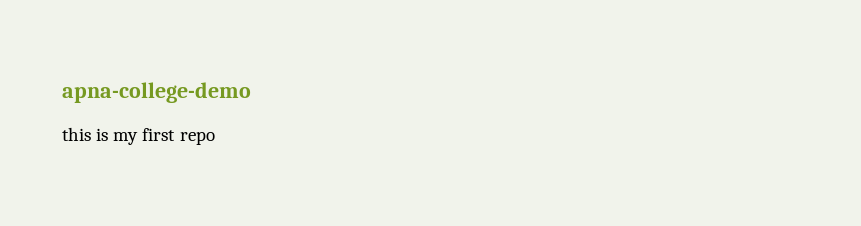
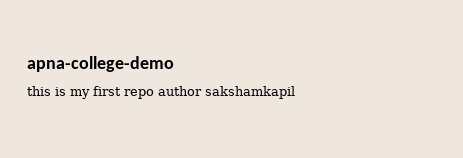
(215, 138) none -> [158,86,295,99] author sakshamkapil

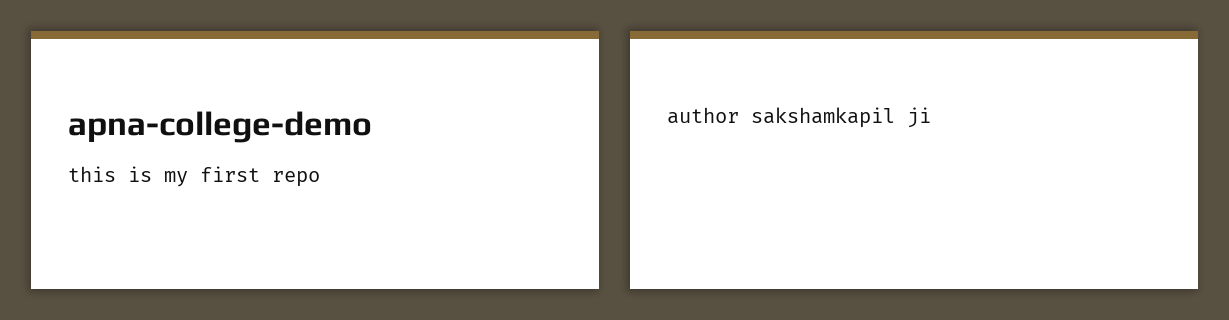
(154, 94) none -> (320, 179) //
(295, 92) none -> [907,107,931,128] ji

